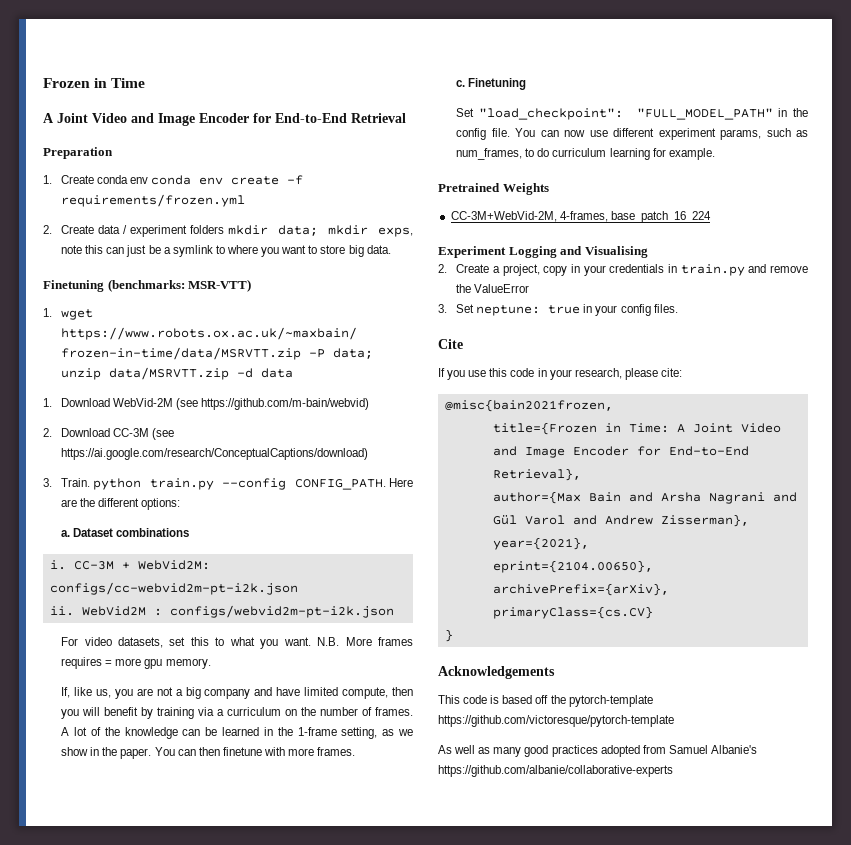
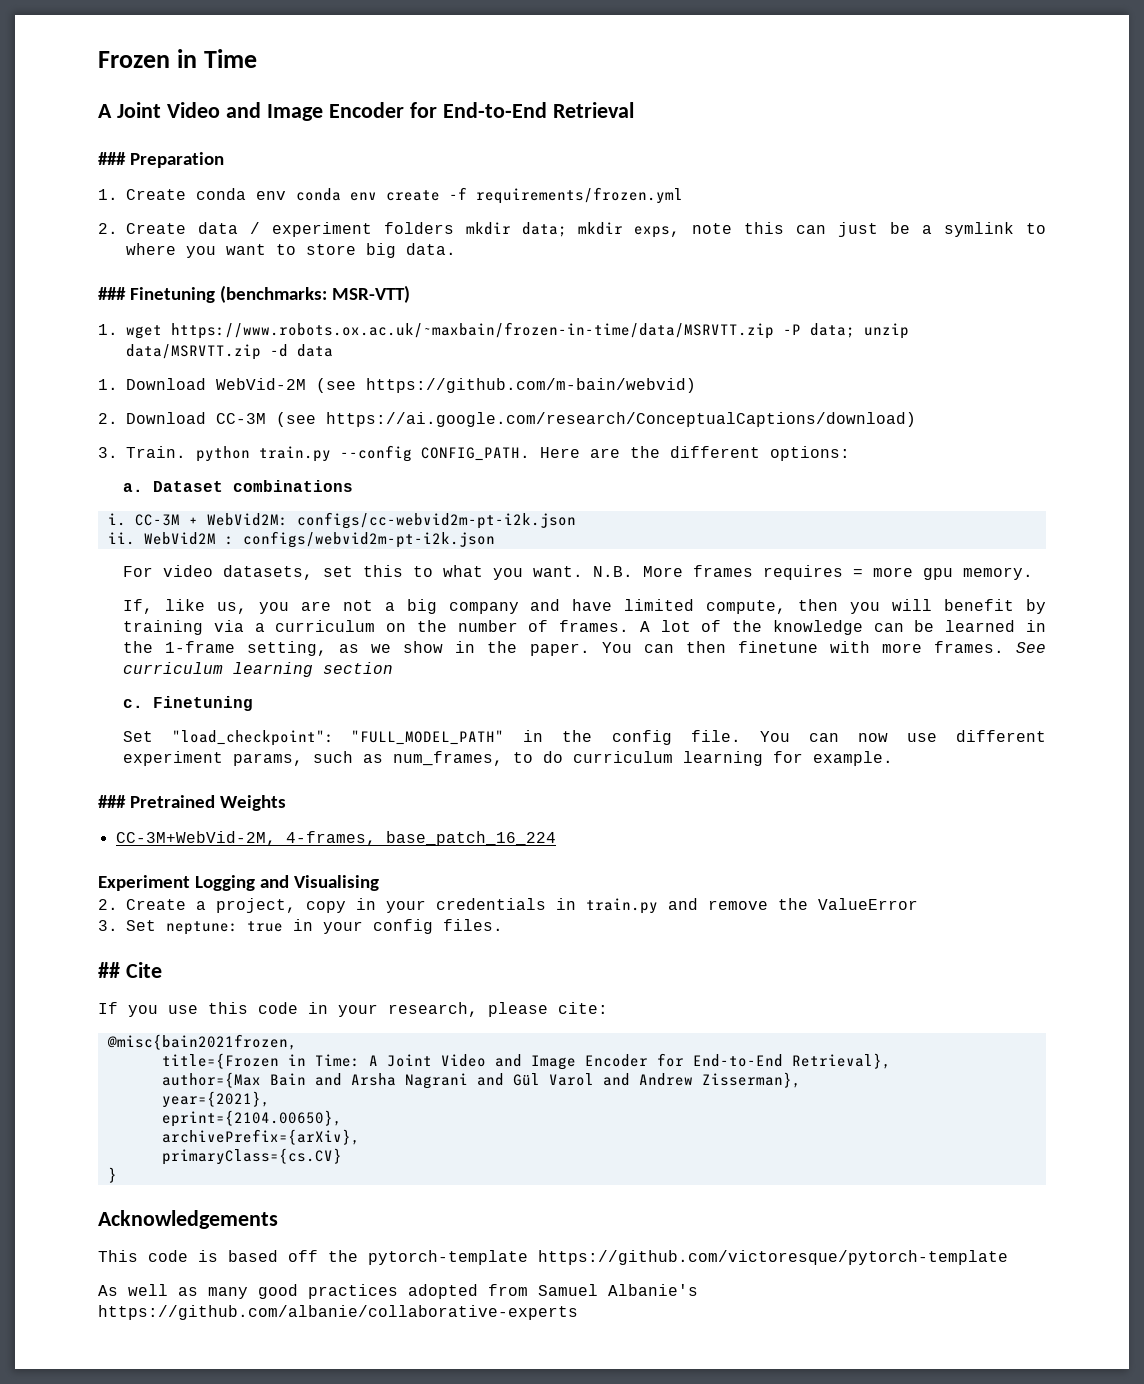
(406, 118) none -> [98,152,126,165] ###
(391, 249) none -> [98,287,126,300] ###
(356, 751) none -> [1016,642,1047,653] [122,662,393,677] See curriculum learning section
(715, 154) none -> [98,795,126,808] ###
(678, 308) none -> [98,962,120,978] ##

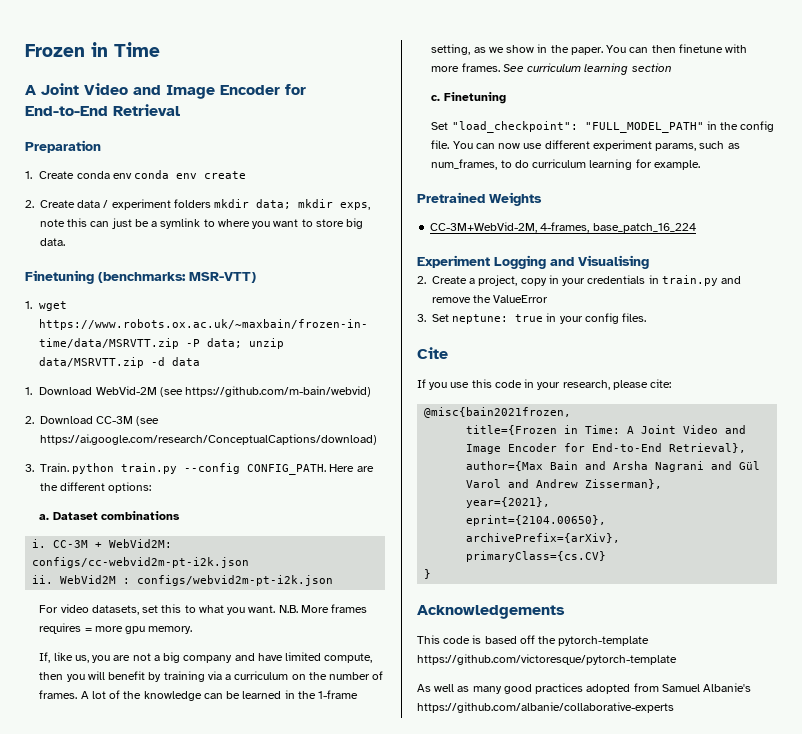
[98,152,126,165] ### -> (180, 110) none
[449,187,683,204] -f requirements/frozen.yml -> (247, 175) none
[98,287,126,300] ### -> (65, 242) none
[98,795,126,808] ### -> (700, 165) none
[98,962,120,978] ## -> (647, 317) none

